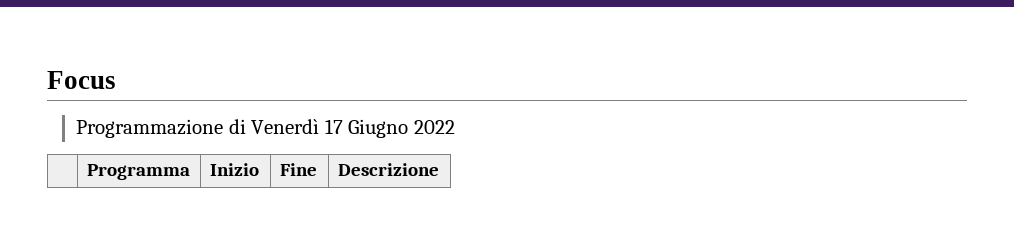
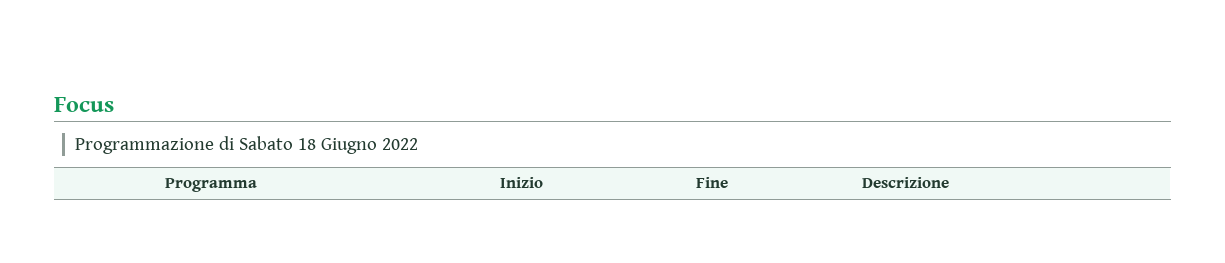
[251,119,343,134] Venerdì 17 -> [239,136,317,150] Sabato 18

